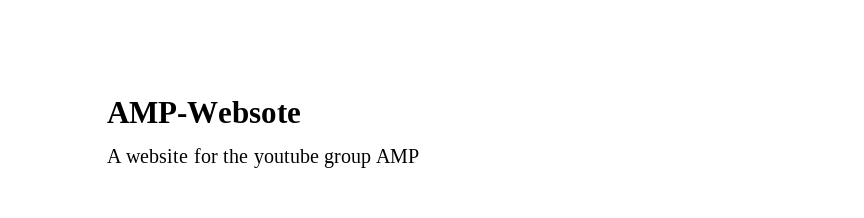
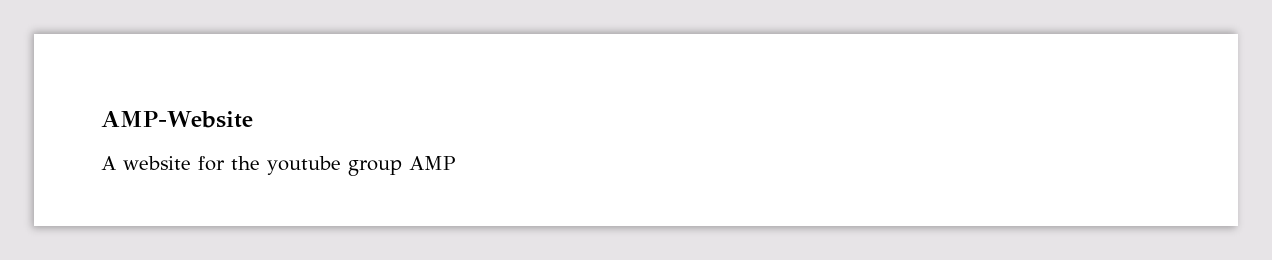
[107,101,301,123] AMP-Websote -> [101,111,253,128] AMP-Website

